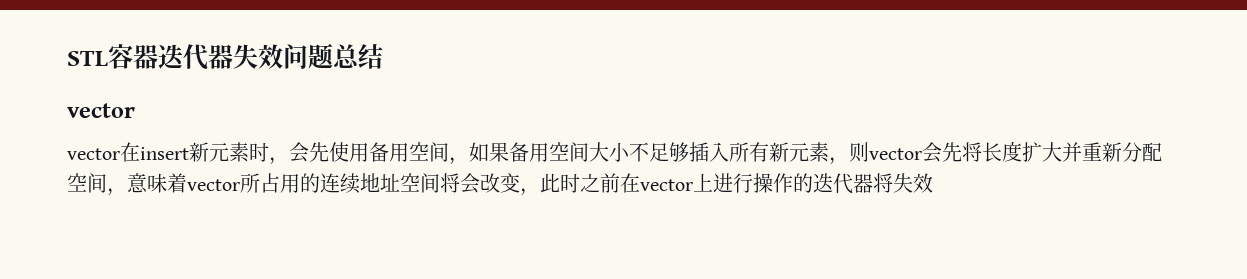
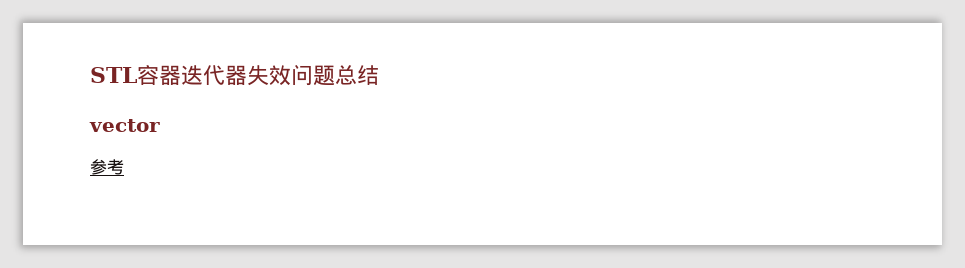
[67,141,1162,165] [67,173,933,196] vector在insert新元素时，会先使用备用空间，如果备用空间大小不足够插入所有新元素，则vector会先将长度扩大并重新分配空间，意味着vector所占用的连续地址空间将会改变，此时之前在vector上进行操作的迭代器将失效 -> [90,159,124,175] 参考

